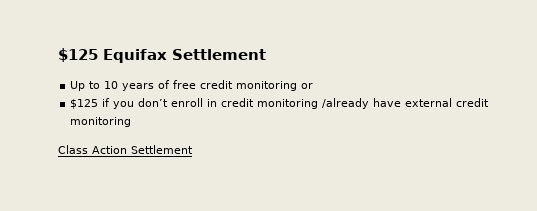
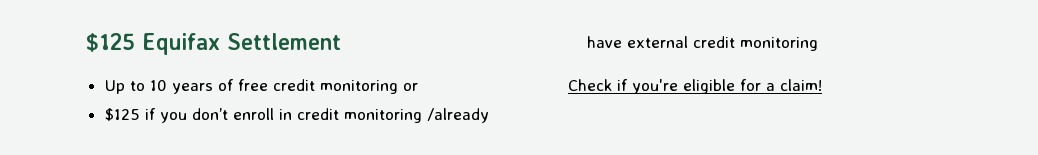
[58,145,193,154] Class Action Settlement -> [568,79,822,94] Check if you're eligible for a claim!

